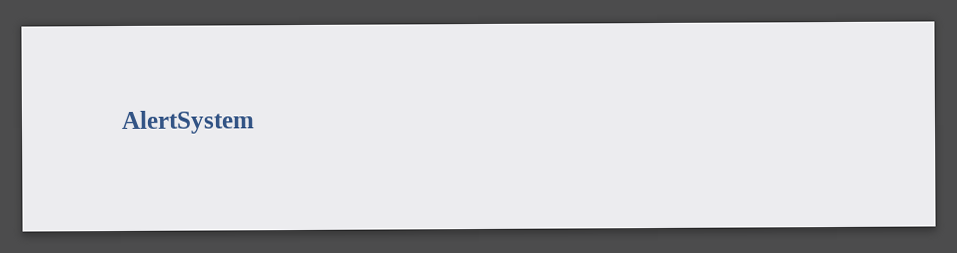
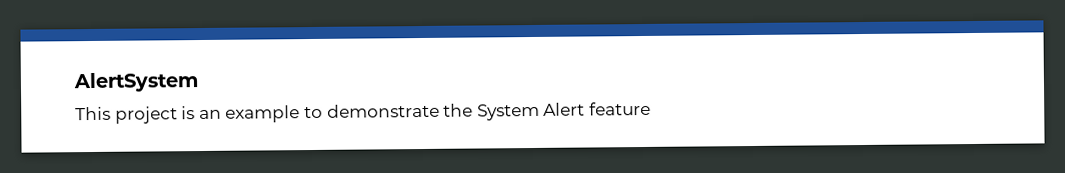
(255, 122) none -> [75,101,651,124] // This project is an example to demonstrate the System Alert feature

